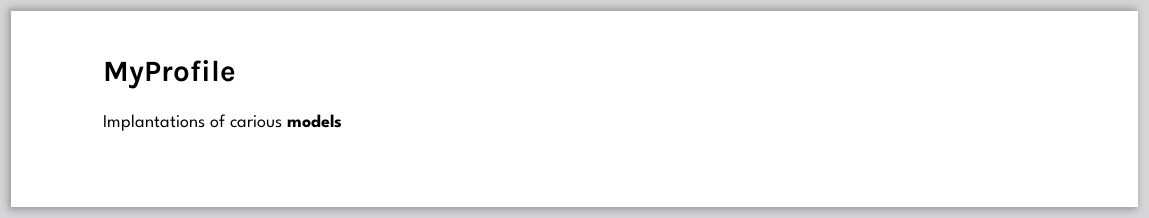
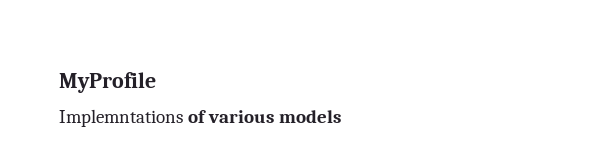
[103,114,282,131] Implantations of carious -> [59,109,275,127] Implemntations of various

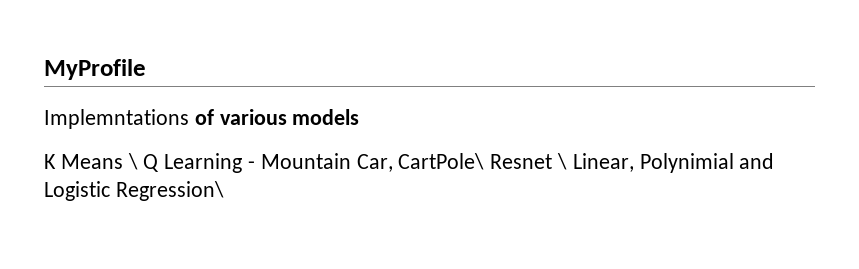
(342, 116) none -> [44,153,775,173] [44,181,224,201] // K Means \ Q Learning - Mountain Car, CartPole\ Resnet \ Linear, Polynimial and Logistic Regression\

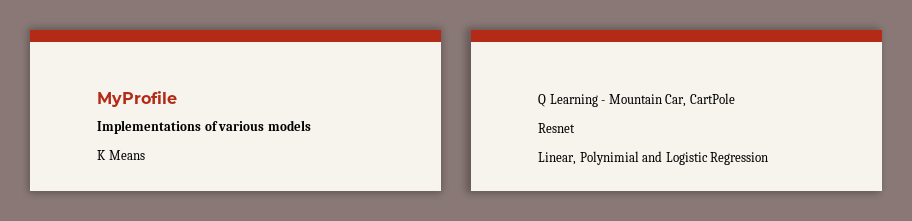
[44,109,189,129] Implemntations -> [97,120,201,134] Implementations
[127,153,138,170] \ -> (145, 155) //
[398,153,485,170] CartPole\ -> [689,93,735,104] CartPole //
[557,153,568,170] \ -> (575, 128) //
[115,181,224,201] Regression\ -> [710,152,769,165] Regression

